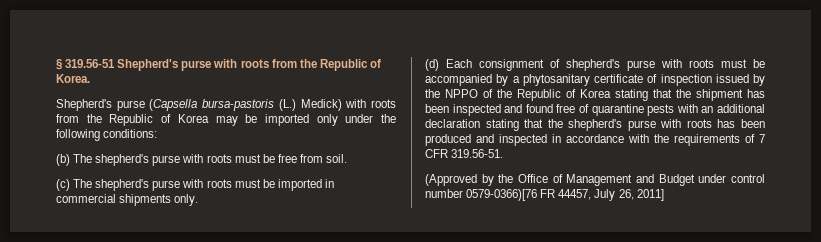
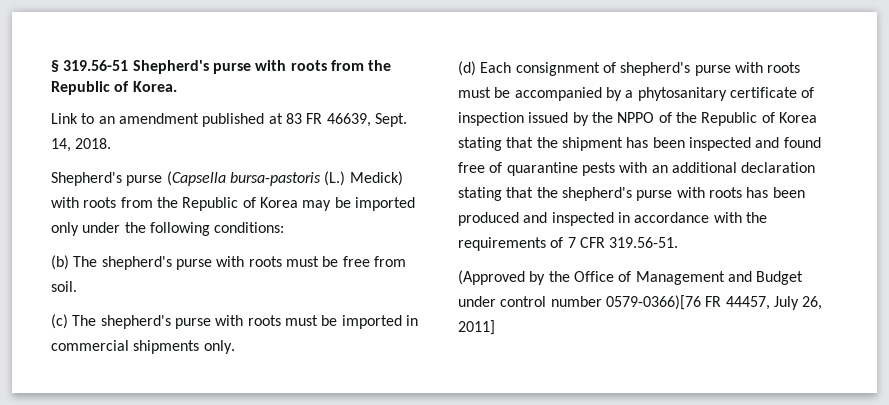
(90, 78) none -> [51,113,407,127] [51,138,112,152] // Link to an amendment published at 83 FR 46639, Sept. 14, 2018.

